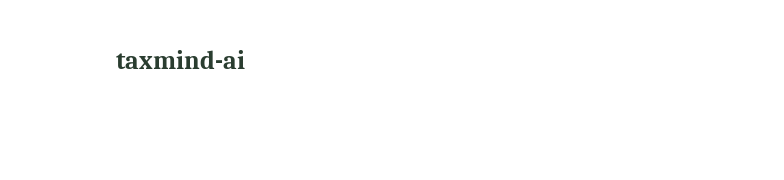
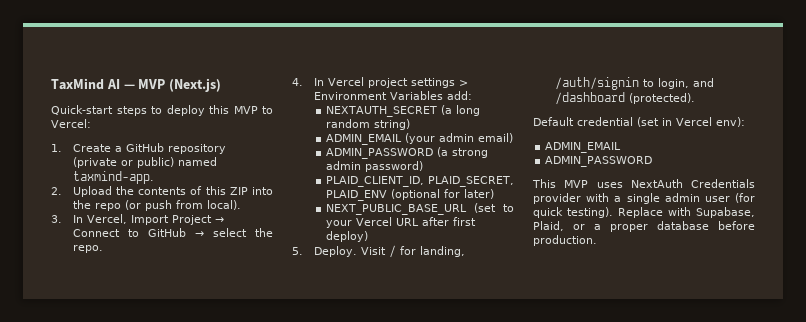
[116,50,245,69] taxmind-ai -> [51,78,222,92] [51,105,273,116] [51,119,91,128] [51,143,226,154] [72,157,217,168] [72,171,154,184] [51,186,273,197] [72,200,241,211] [51,214,224,225] [72,228,273,237] [72,245,103,253] [292,77,468,88] [313,91,472,100] [325,105,480,117] [325,119,410,130] [325,133,513,145] [325,147,488,159] [325,161,423,172] [325,176,514,187] [325,189,494,201] [325,203,514,215] [325,217,476,228] [325,231,368,242] [292,245,465,258] [554,77,714,90] [554,92,695,105] [533,117,745,127] [545,142,622,153] [545,156,653,167] [532,179,755,188] [533,193,755,204] [533,207,755,218] [533,221,755,232] [533,235,597,246] TaxMind AI — MVP (Next.js) // Quick-start steps to deploy this MVP to Vercel: // 1. Create a GitHub repository (private or public) named taxmind-app. // 2. Upload the contents of this ZIP into the repo (or push from local). // 3. In Vercel, Import Project → Connect to GitHub → select the repo. // 4. In Vercel project settings > Environment Variables add: // NEXTAUTH_SECRET (a long random string) // ADMIN_EMAIL (your admin email) // ADMIN_PASSWORD (a strong admin password) // PLAID_CLIENT_ID, PLAID_SECRET, PLAID_ENV (optional for later) // NEXT_PUBLIC_BASE_URL (set to your Vercel URL after first deploy) // 5. Deploy. Visit / for landing, /auth/signin to login, and /dashboard (protected). // Default credential (set in Vercel env): // ADMIN_EMAIL // ADMIN_PASSWORD // This MVP uses NextAuth Credentials provider with a single admin user (for quick testing). Replace with Supabase, Plaid, or a proper database before production.

